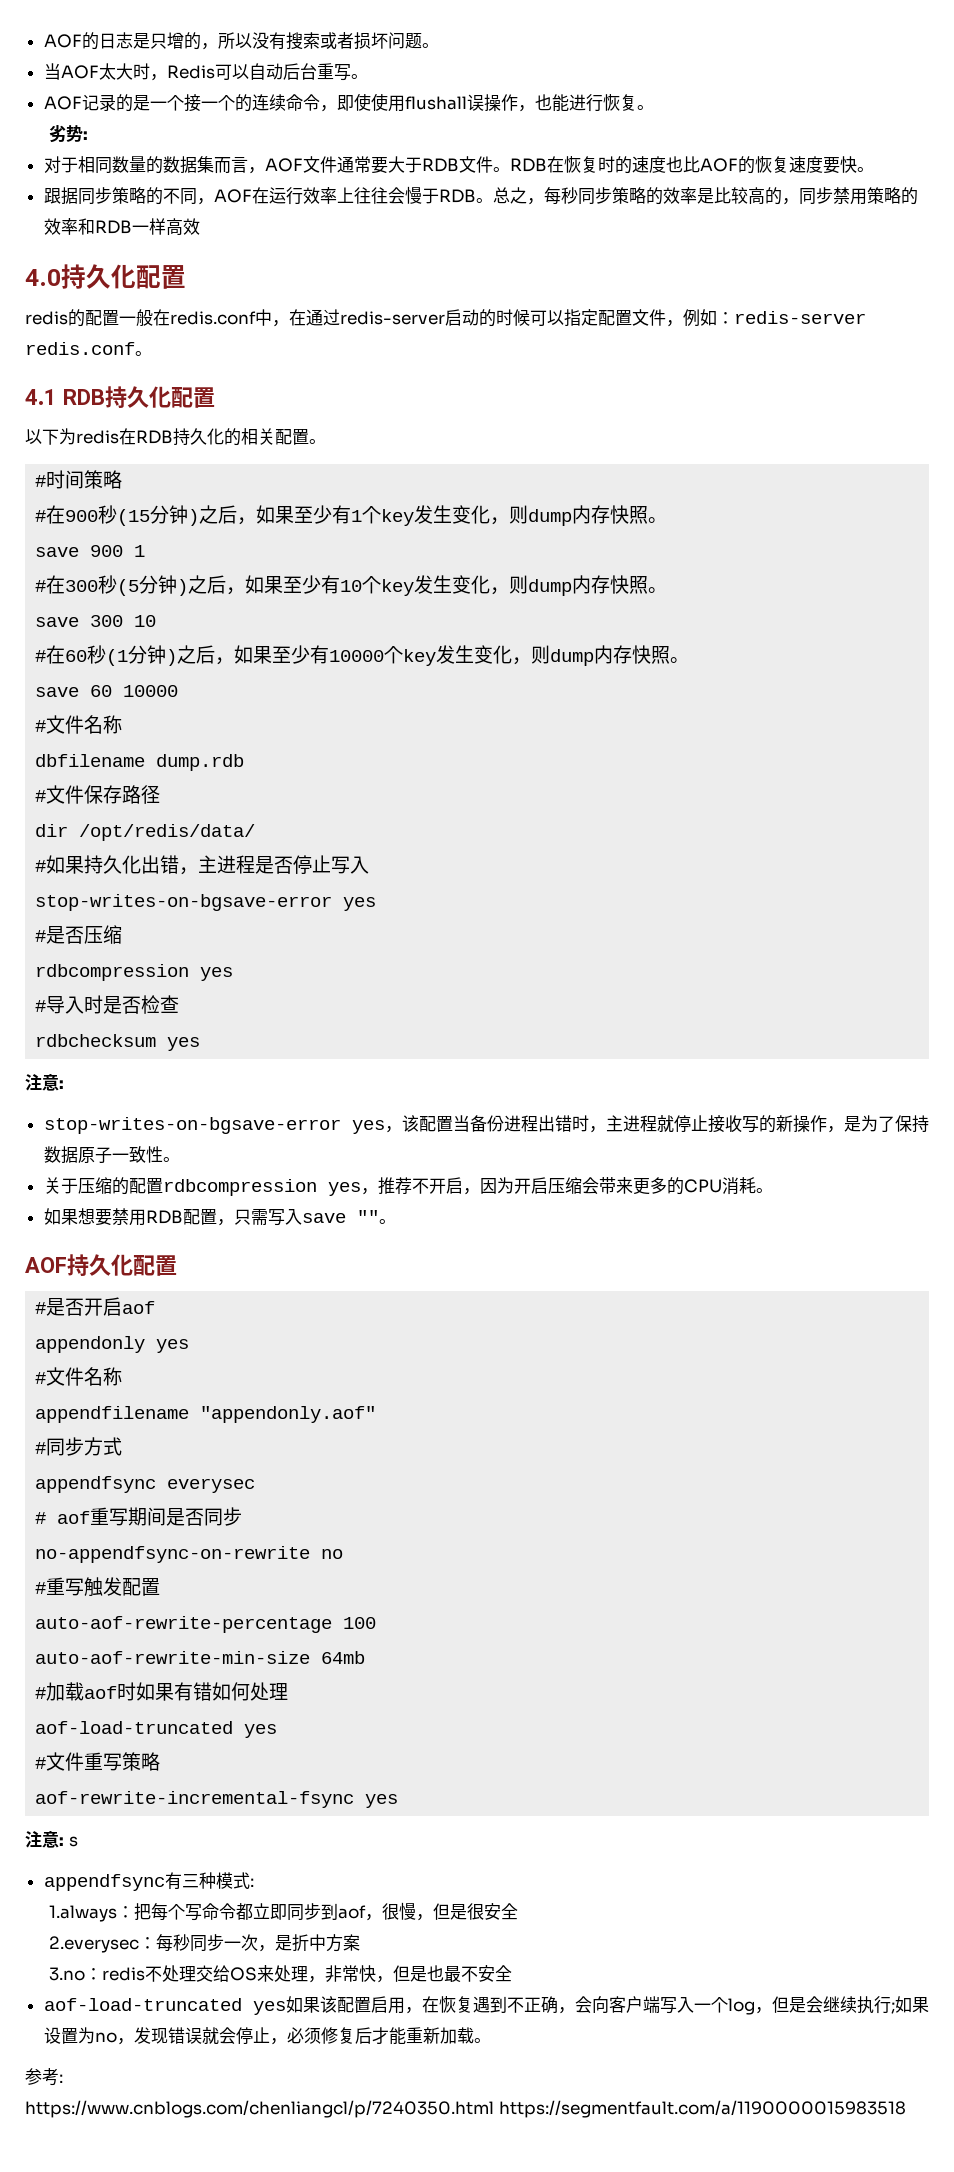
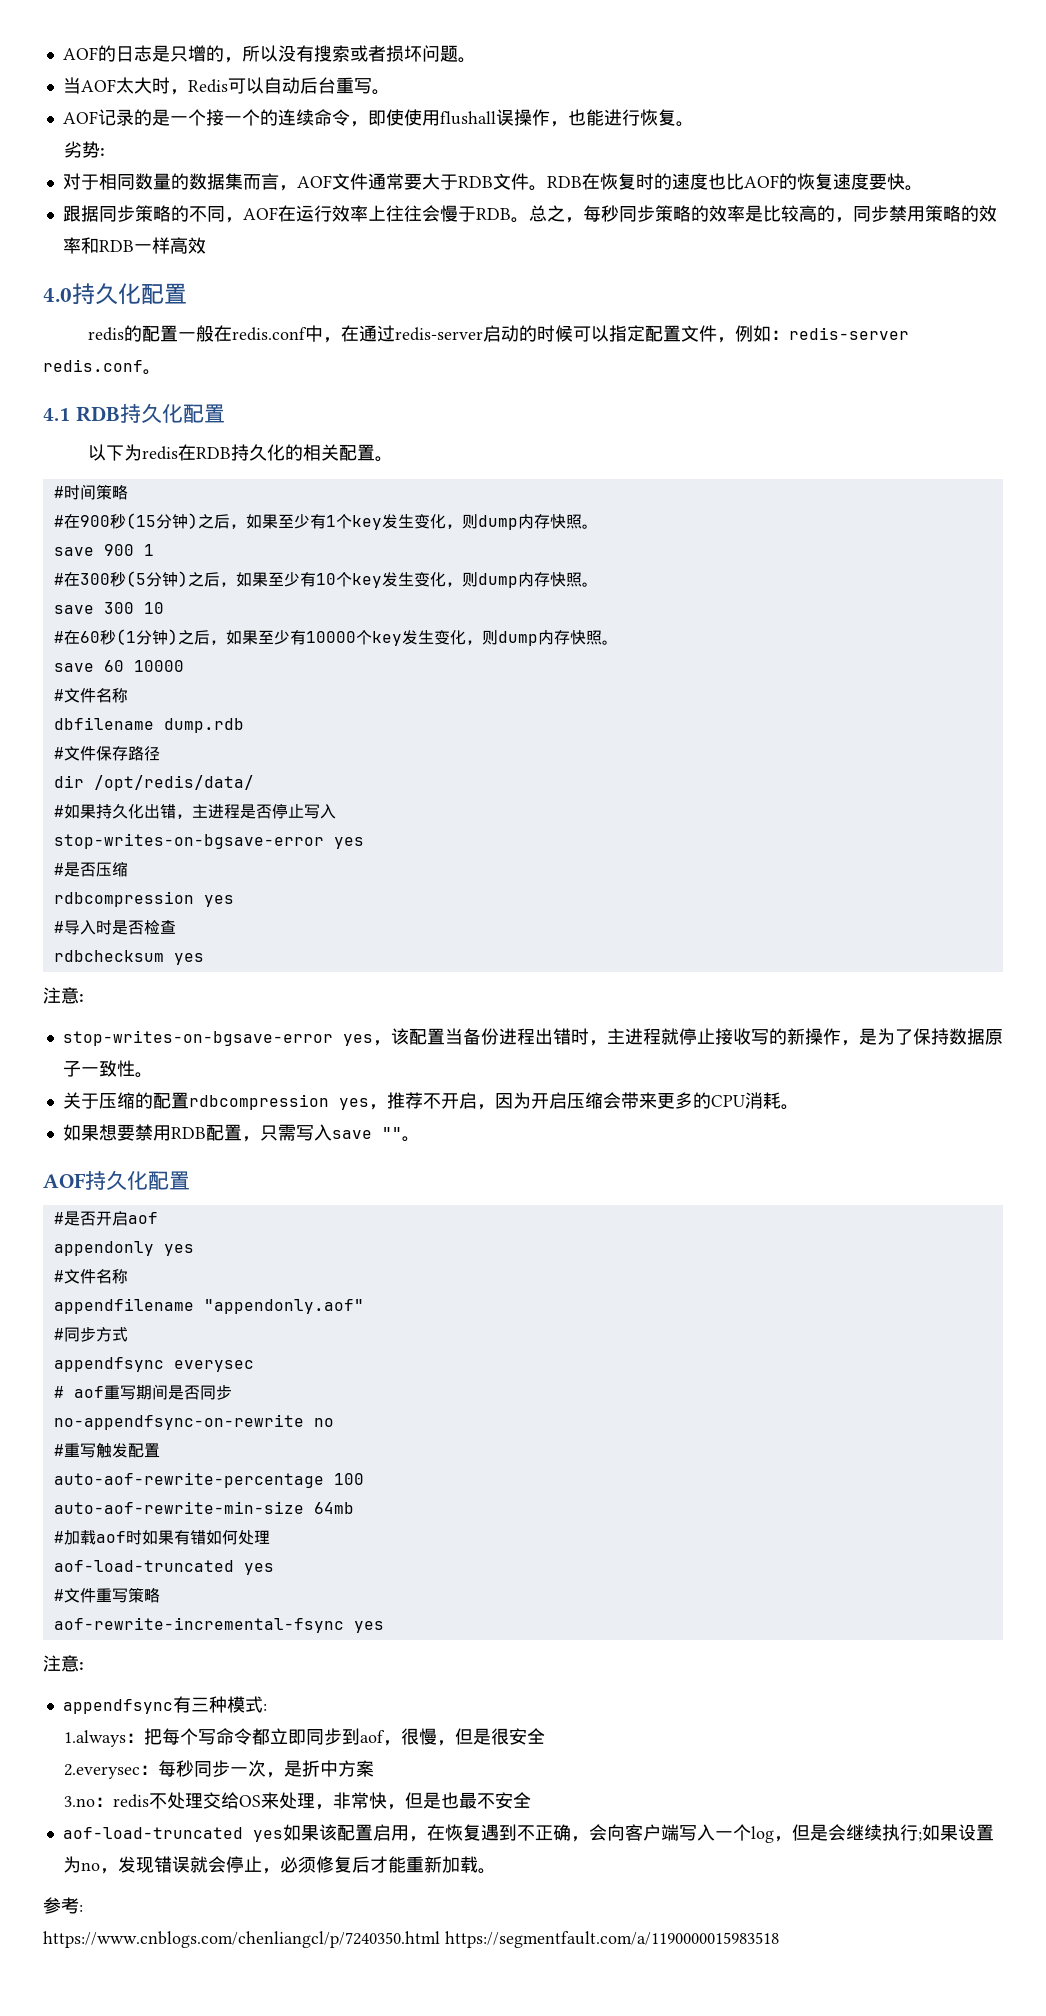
[68,1836,78,1847] s -> (84, 1666) none

